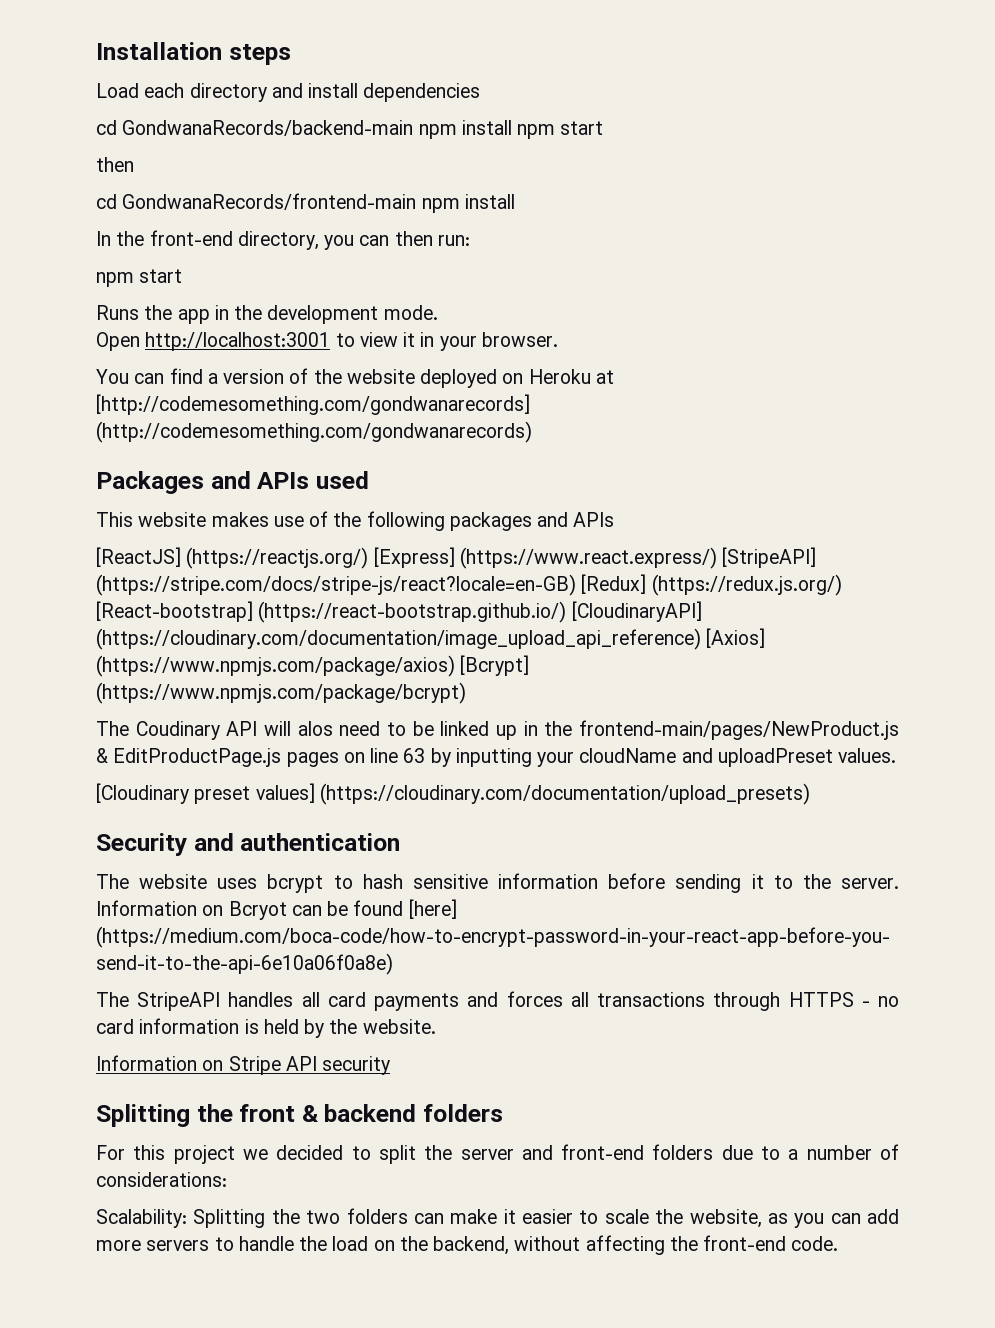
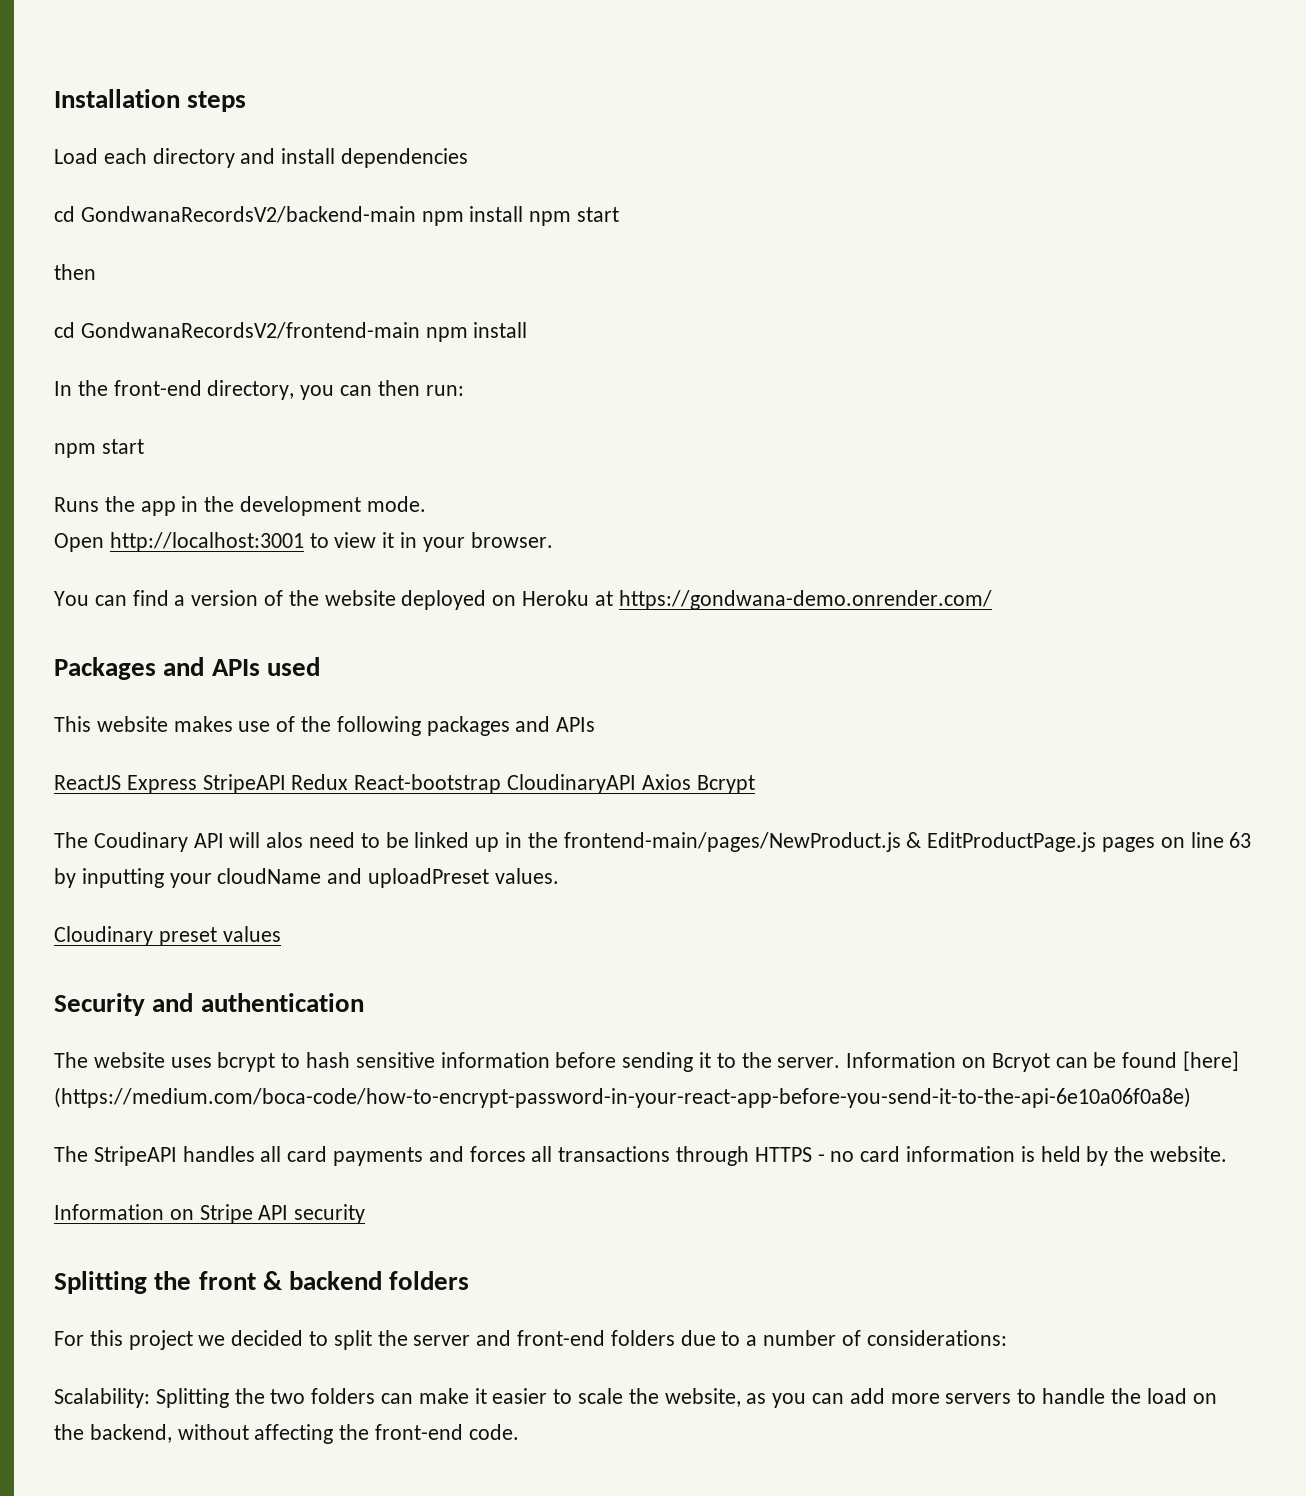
[122,120,414,136] GondwanaRecords/backend-main -> [80,206,416,223] GondwanaRecordsV2/backend-main
[122,193,417,210] GondwanaRecords/frontend-main -> [80,322,420,339] GondwanaRecordsV2/frontend-main
[96,394,530,415] [96,421,532,443] [http://codemesomething.com/gondwanarecords] (http://codemesomething.com/gondwanarecords) -> [618,590,992,610] https://gondwana-demo.onrender.com/
[96,547,817,569] [96,574,842,596] [96,601,702,623] [96,628,766,650] [96,655,530,677] [96,682,466,704] [ReactJS] (https://reactjs.org/) [Express] (https://www.react.express/) [StripeAPI] (https://stripe.com/docs/stripe-js/react?locale=en-GB) [Redux] (https://redux.js.org/) [React-bootstrap] (https://react-bootstrap.github.io/) [CloudinaryAPI] (https://cloudinary.com/documentation/image_upload_api_reference) [Axios] (https://www.npmjs.com/package/axios) [Bcrypt] (https://www.npmjs.com/package/bcrypt) -> [54,774,755,794] ReactJS Express StripeAPI Redux React-bootstrap CloudinaryAPI Axios Bcrypt
[96,783,810,805] [Cloudinary preset values] (https://cloudinary.com/documentation/upload_presets) -> [54,926,281,946] Cloudinary preset values

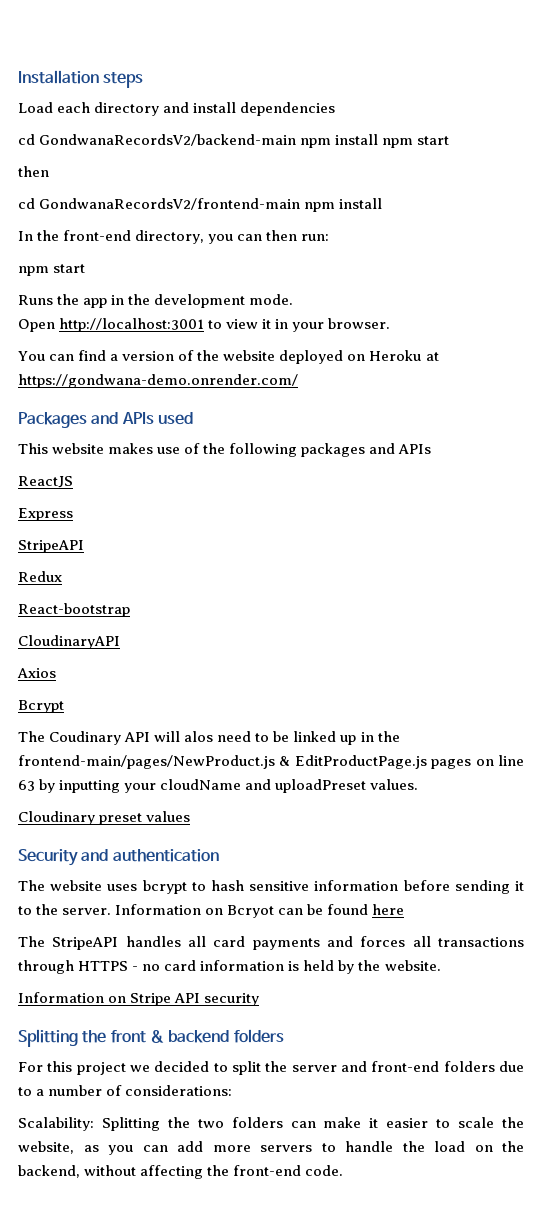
(121, 782) none -> (73, 482) //
[202,774,286,794] StripeAPI -> [18,540,84,553] // StripeAPI //
(349, 782) none -> (62, 576) //
(502, 784) none -> (130, 610) //
(637, 784) none -> (120, 642) //
(691, 782) none -> (56, 673) //
[1183,1051,1240,1071] [54,1087,1191,1108] [here] (https://medium.com/boca-code/how-to-encrypt-password-in-your-react-app-before-you-send-it-to-the-api-6e10a06f0a8e) -> [372,904,405,915] here

